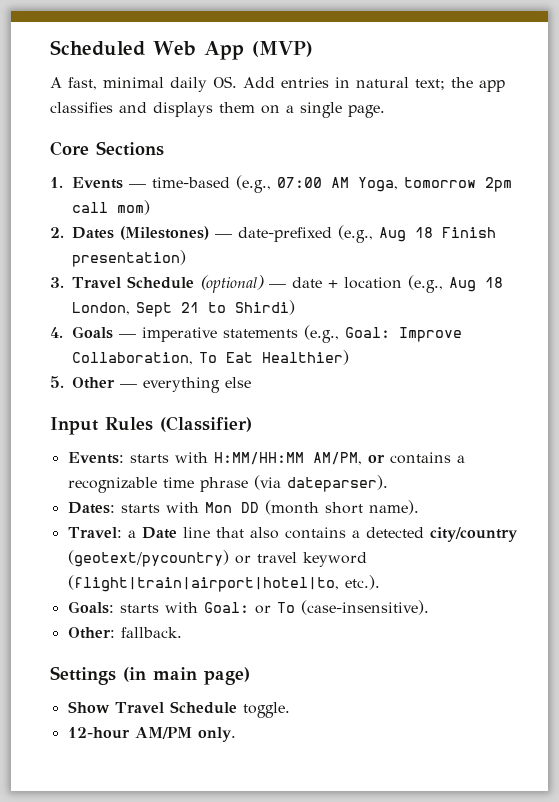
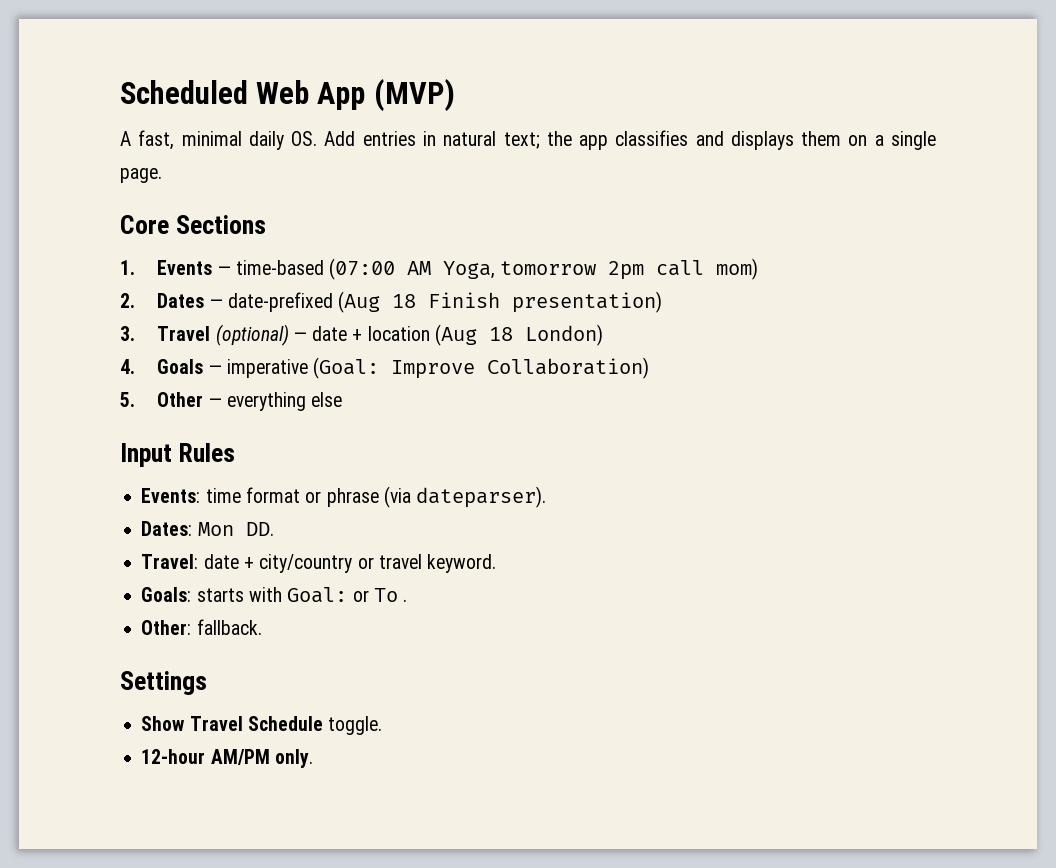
[236,175,323,193] (e.g., 07:00 -> [329,258,396,280] (07:00
[120,226,210,240] (Milestones) -> (205, 300) none
[338,225,407,243] (e.g., Aug -> [338,291,381,313] (Aug
[127,276,195,289] Schedule -> (211, 333) none
[408,275,504,293] [72,300,296,317] [50,325,463,343] [72,350,350,365] (e.g., Aug 18 London, Sept 21 to Shirdi) // 4. Goals — imperative statements (e.g., Goal: Improve Collaboration, To Eat Healthier) -> [435,324,604,346] [120,357,650,379] (Aug 18 London) // 4. Goals — imperative (Goal: Improve Collaboration)
[160,416,252,432] (Classifier) -> (236, 452) none
[129,452,465,465] [67,475,388,493] [67,500,419,515] [67,527,518,542] [67,550,367,567] [67,575,380,592] starts with H:MM/HH:MM AM/PM, or contains a recognizable time phrase (via dateparser). // Dates: starts with Mon DD (month short name). // Travel: a Date line that also contains a detected city/country (geotext/pycountry) or travel keyword (flight|train|airport|hotel|to, etc.). -> [205,486,547,508] [141,521,274,536] [141,554,497,573] time format or phrase (via dateparser). // Dates: Mon DD. // Travel: date + city/country or travel keyword.
[300,600,429,615] (case-insensitive). -> [403,599,408,602] .
[123,667,250,685] (in main page) -> (207, 683) none

